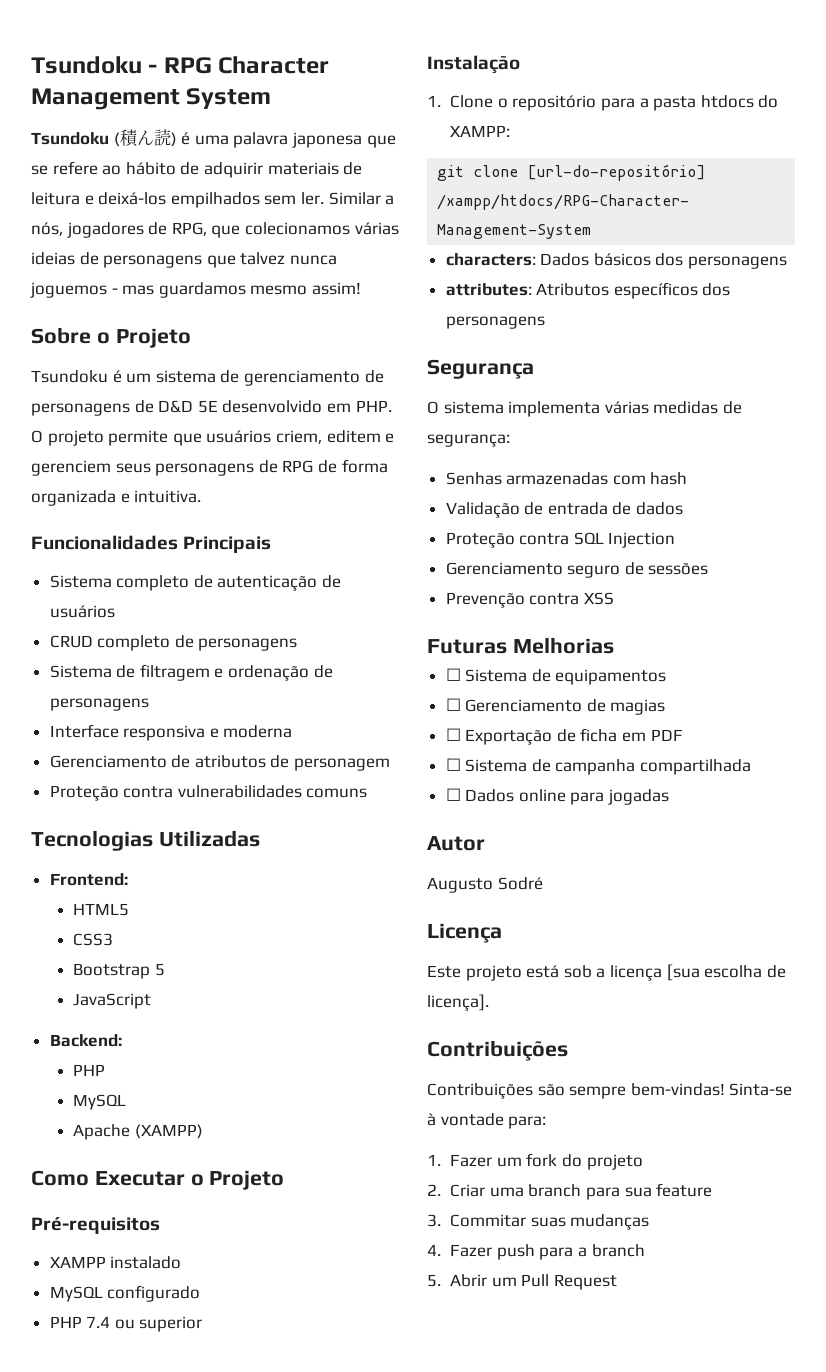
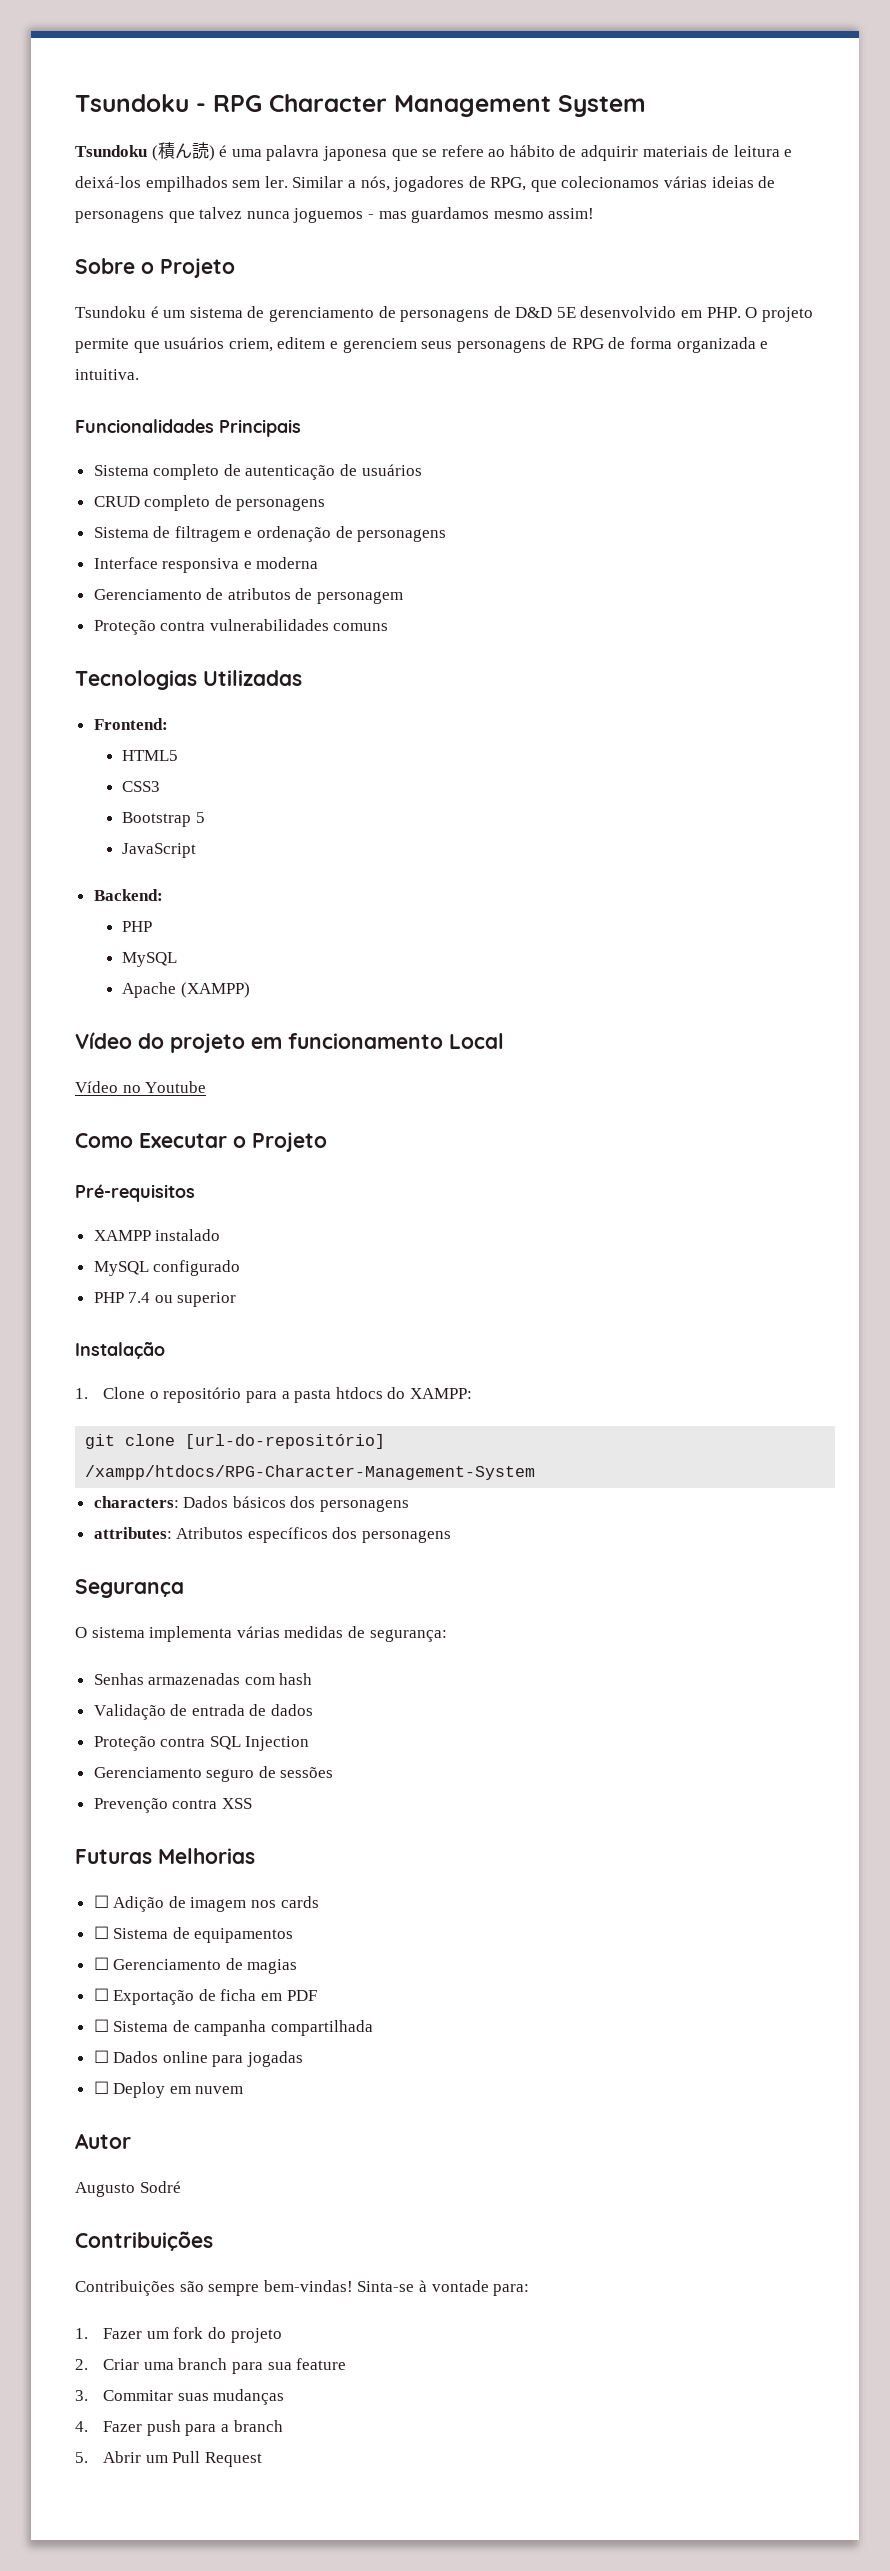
(203, 1131) none -> [75,1032,504,1053] [75,1081,207,1093] // Vídeo do projeto em funcionamento Local // Vídeo no Youtube
(614, 645) none -> [93,1895,319,1912] // ☐ Adição de imagem nos cards
(670, 797) none -> [93,2081,244,2098] // ☐ Deploy em nuvem
[427,923,502,943] [427,964,786,981] [427,994,489,1011] // Licença // Este projeto está sob a licença [sua escolha de licença]. -> (181, 2187) none

